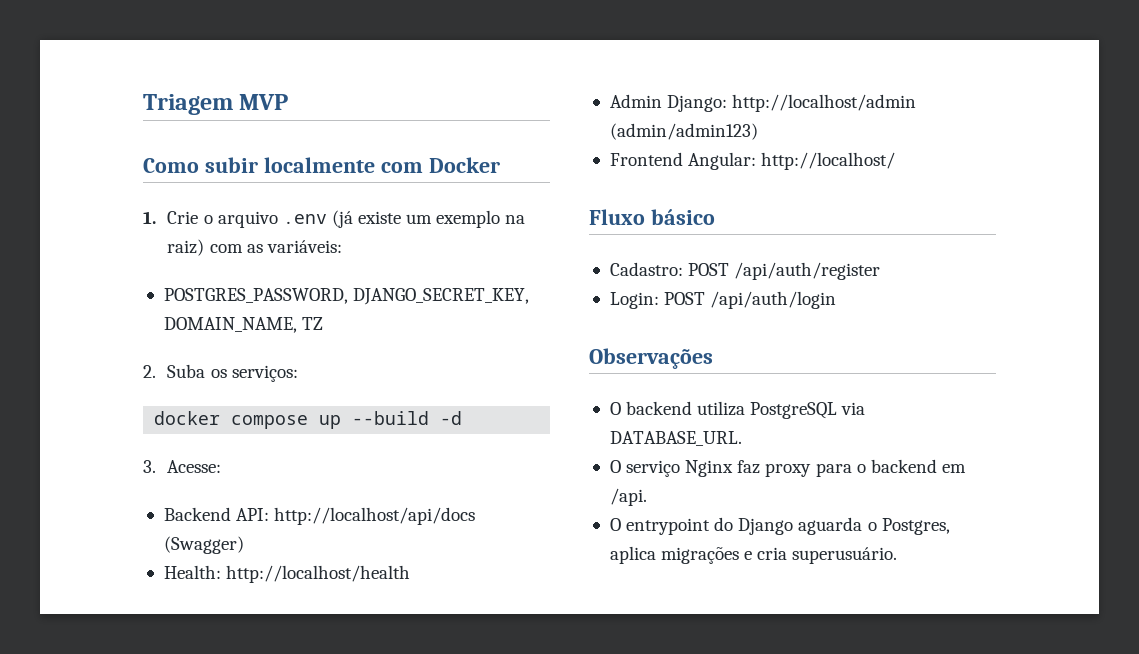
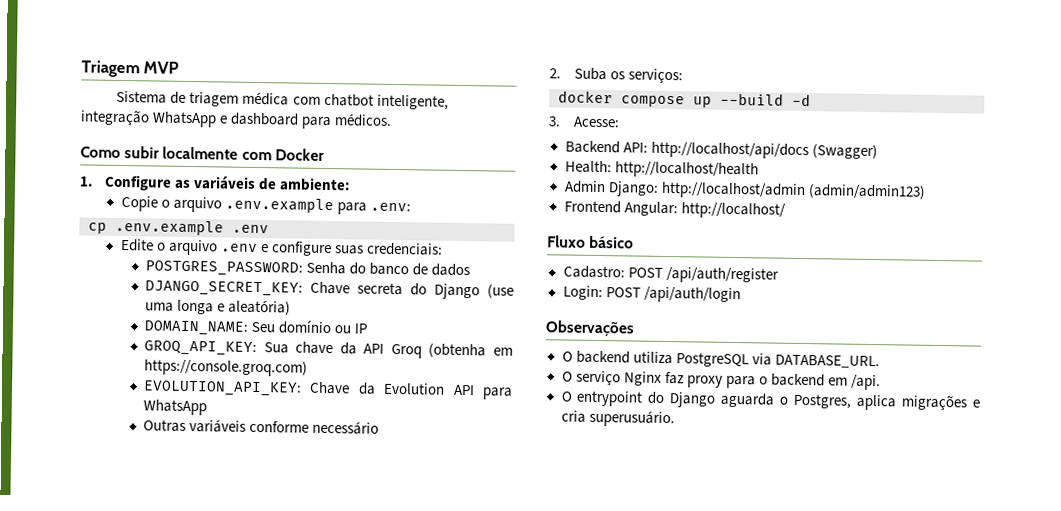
(289, 102) none -> [116,90,449,110] [80,109,393,130] // Sistema de triagem médica com chatbot inteligente, integração WhatsApp e dashboard para médicos.
[167,210,526,228] [167,239,342,256] [163,288,530,305] [163,317,324,333] Crie o arquivo .env (já existe um exemplo na raiz) com as variáveis: // POSTGRES_PASSWORD, DJANGO_SECRET_KEY, DOMAIN_NAME, TZ -> [104,174,352,192] [120,195,412,215] [88,219,269,236] [120,238,444,257] [145,260,471,277] [145,280,514,300] [145,299,292,316] [144,320,368,336] [144,340,514,359] [144,359,309,377] [143,380,514,400] [143,399,208,416] [143,419,380,435] Configure as variáveis de ambiente: // Copie o arquivo .env.example para .env: // cp .env.example .env // Edite o arquivo .env e configure suas credenciais: // POSTGRES_PASSWORD: Senha do banco de dados // DJANGO_SECRET_KEY: Chave secreta do Django (use uma longa e aleatória) // DOMAIN_NAME: Seu domínio ou IP // GROQ_API_KEY: Sua chave da API Groq (obtenha em https://console.groq.com) // EVOLUTION_API_KEY: Chave da Evolution API para WhatsApp // Outras variáveis conforme necessário

